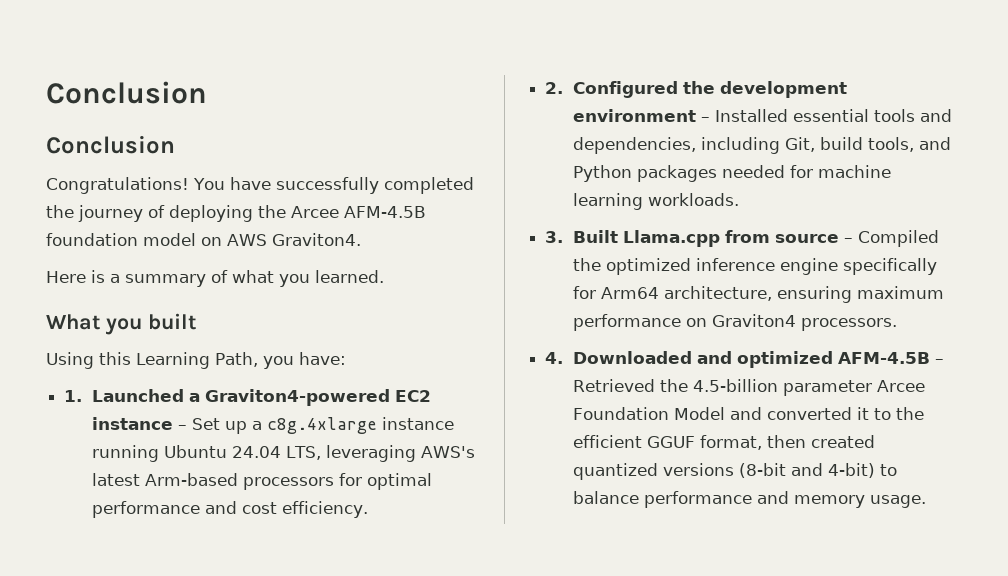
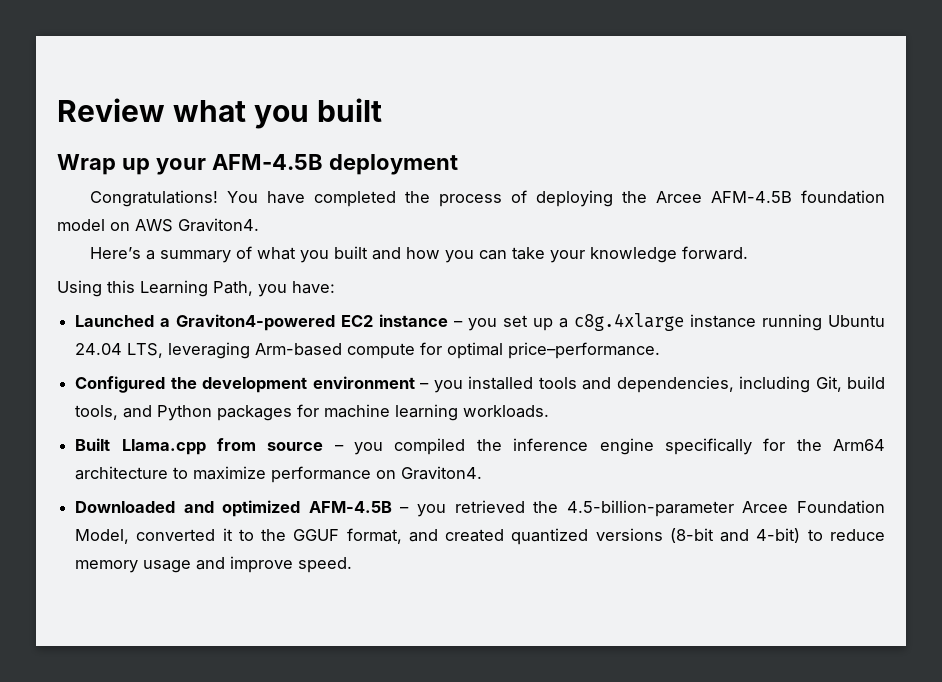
[46,81,207,104] [46,135,175,154] Conclusion // Conclusion -> [57,98,383,129] [57,154,458,175] Review what you built // Wrap up your AFM-4.5B deployment
[275,177,379,194] successfully -> (305, 197) none
[78,205,143,222] journey -> [438,194,502,207] process
[46,270,105,283] Here is -> [89,247,141,259] Here’s
[315,270,384,283] [46,313,196,335] learned. // What you built -> [333,246,748,263] built and how you can take your knowledge forward.
[64,390,83,402] 1. -> (335, 287) none
[191,418,220,430] Set -> [468,315,529,331] you set
[420,446,475,458] [91,473,432,490] [91,501,368,518] [545,82,564,94] AWS's latest Arm-based processors for optimal performance and cost efficiency. // 2. -> [255,342,661,359] Arm-based compute for optimal price–performance. //
[714,109,869,122] Installed essential -> [433,376,534,393] you installed
[721,165,785,178] needed -> (293, 413) none
[545,231,564,243] 3. -> (550, 411) none
[857,230,939,247] [572,258,691,275] Compiled the optimized -> [354,438,502,455] you compiled the
[600,286,944,303] [572,314,897,331] [545,352,564,364] Arm64 architecture, ensuring maximum performance on Graviton4 processors. // 4. -> [796,439,886,451] [75,466,483,483] the Arm64 architecture to maximize performance on Graviton4. //
[572,379,925,396] [572,407,762,420] Retrieved the 4.5-billion parameter Arcee Foundation Model and -> [417,500,885,517] [75,529,130,544] you retrieved the 4.5-billion-parameter Arcee Foundation Model,
[572,435,642,448] efficient -> (287, 535) none
[766,435,806,448] then -> [408,529,438,542] and
[572,491,926,508] balance performance and memory usage. -> [829,529,885,541] [75,556,353,573] reduce memory usage and improve speed.

